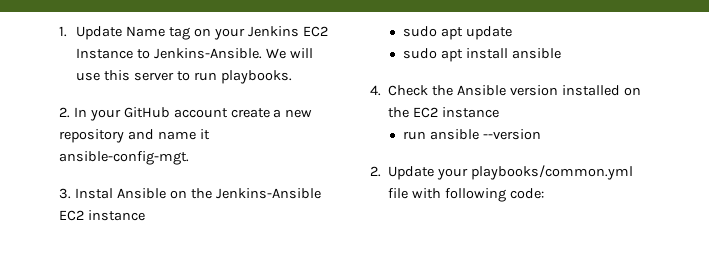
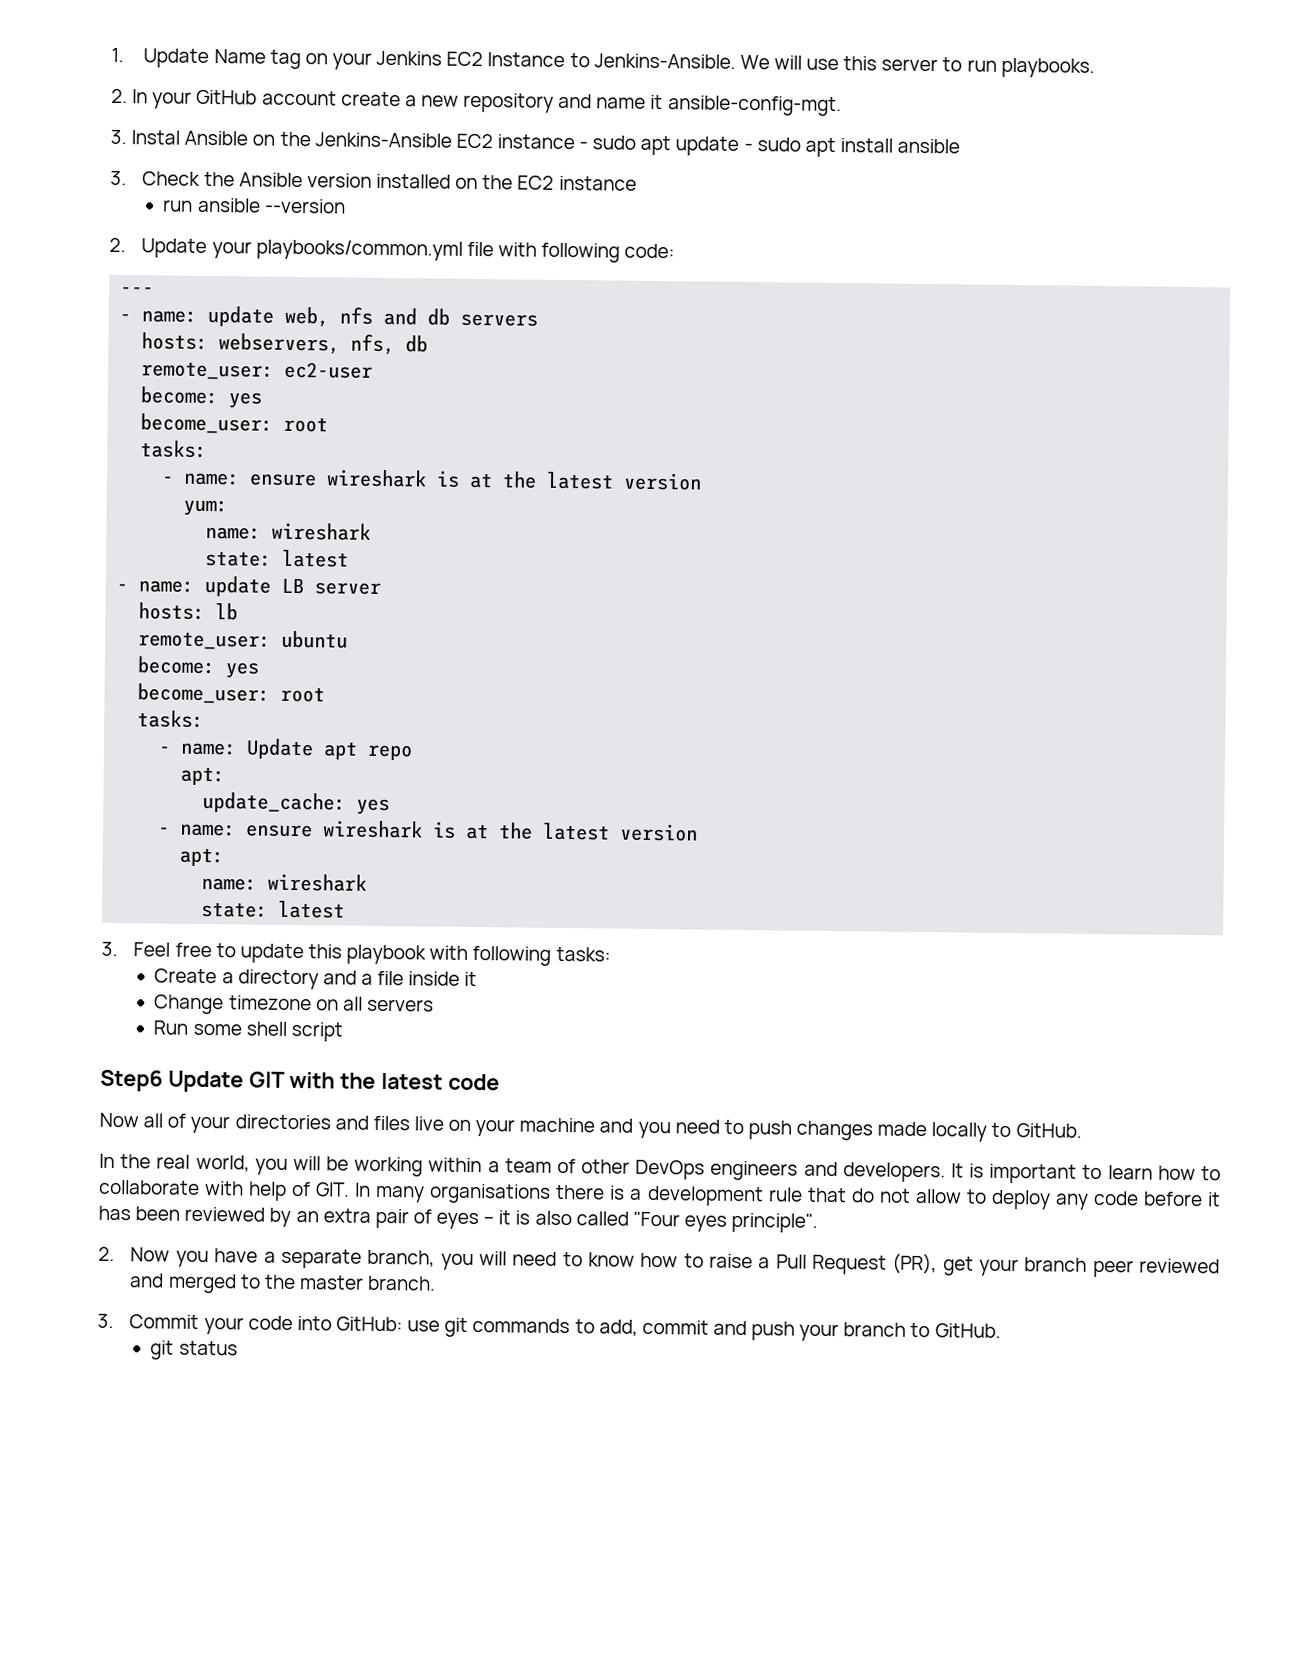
(145, 215) // -> [579,141,589,150] -
(512, 33) // -> [743,142,753,152] -
[370,85,381,96] 4. -> [110,170,127,186] 3.
(544, 193) none -> [120,287,155,295] [119,305,539,328] [141,332,429,356] [141,361,374,380] [140,386,263,409] [140,413,329,434] [140,440,208,458] [161,469,703,491] [183,499,229,517] [205,522,372,541] [205,549,350,568] [116,575,382,597] [138,602,239,621] [138,630,349,650] [137,656,260,679] [137,683,326,704] [137,710,205,728] [158,738,414,761] [180,766,226,786] [202,791,391,816] [158,820,699,842] [179,847,225,867] [201,873,368,892] [201,900,346,919] [101,941,611,966] [154,968,478,990] [154,994,434,1015] [153,1020,343,1042] [100,1069,500,1093] [99,1112,1082,1142] [99,1153,1221,1184] [99,1179,1221,1210] [98,1205,819,1233] [98,1246,1221,1278] [129,1273,437,1294] [97,1313,1001,1342] [150,1340,238,1360] // --- // - name: update web, nfs and db servers // hosts: webservers, nfs, db // remote_user: ec2-user // become: yes // become_user: root // tasks: // - name: ensure wireshark is at the latest version // yum: // name: wireshark // state: latest // - name: update LB server // hosts: lb // remote_user: ubuntu // become: yes // become_user: root // tasks: // - name: Update apt repo // apt: // update_cache: yes // - name: ensure wireshark is at the latest version // apt: // name: wireshark // state: latest // 3. Feel free to update this playbook with following tasks: // Create a directory and a file inside it // Change timezone on all servers // Run some shell script // Step6 Update GIT with the latest code // Now all of your directories and files live on your machine and you need to push changes made locally to GitHub. // In the real world, you will be working within a team of other DevOps engineers and developers. It is important to learn how to collaborate with help of GIT. In many organisations there is a development rule that do not allow to deploy any code before it has been reviewed by an extra pair of eyes – it is also called "Four eyes principle". // 2. Now you have a separate branch, you will need to know how to raise a Pull Request (PR), get your branch peer reviewed and merged to the master branch. // 3. Commit your code into GitHub: use git commands to add, commit and push your branch to GitHub. // git status

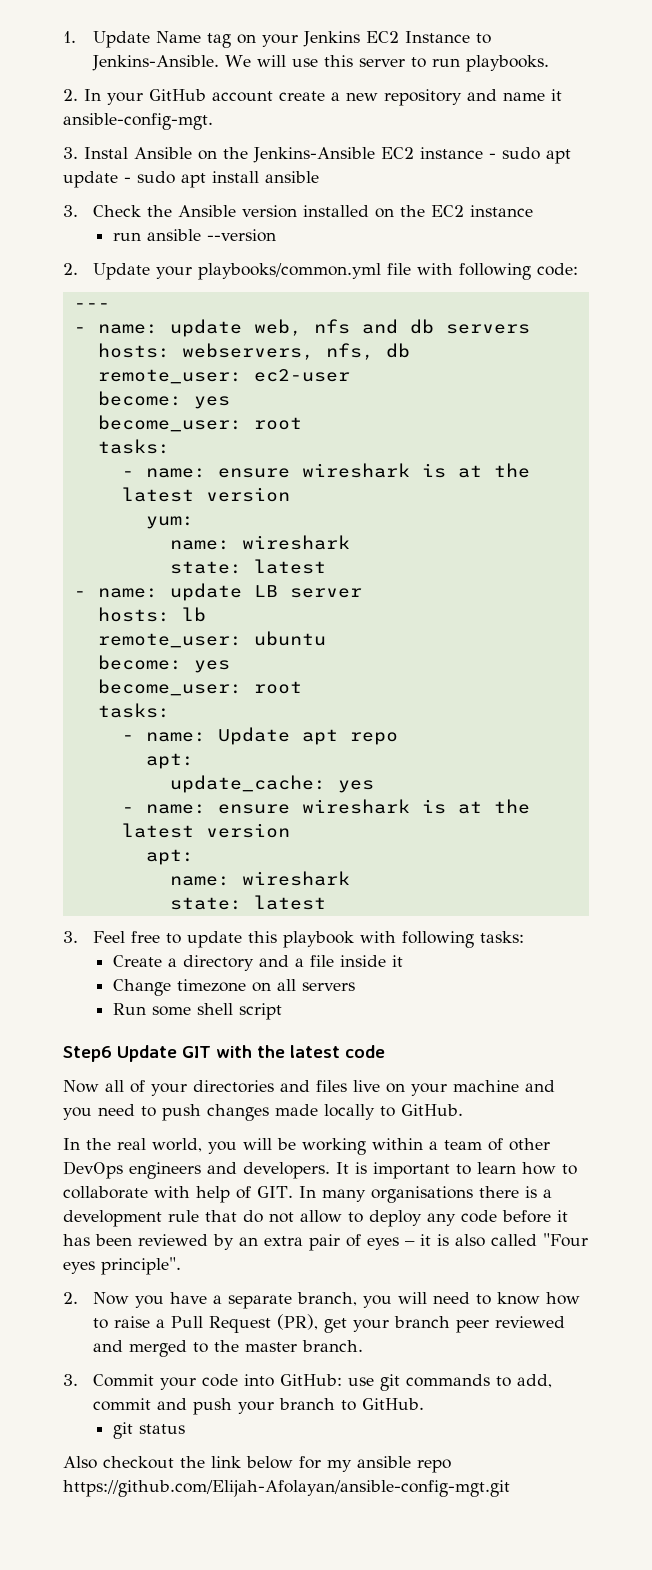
(238, 1348) none -> [63,1456,451,1473] [63,1480,510,1497] // Also checkout the link below for my ansible repo https://github.com/Elijah-Afolayan/ansible-config-mgt.git

